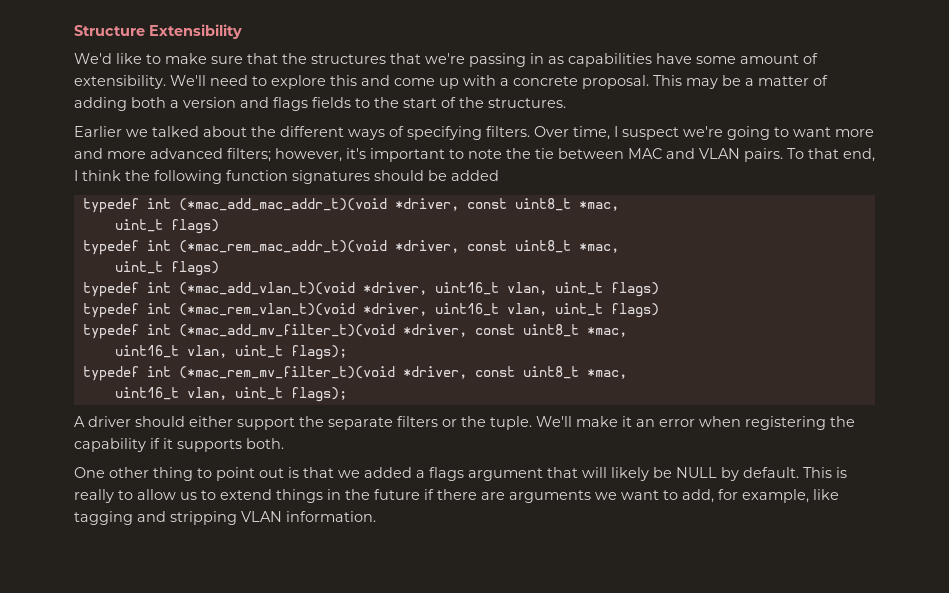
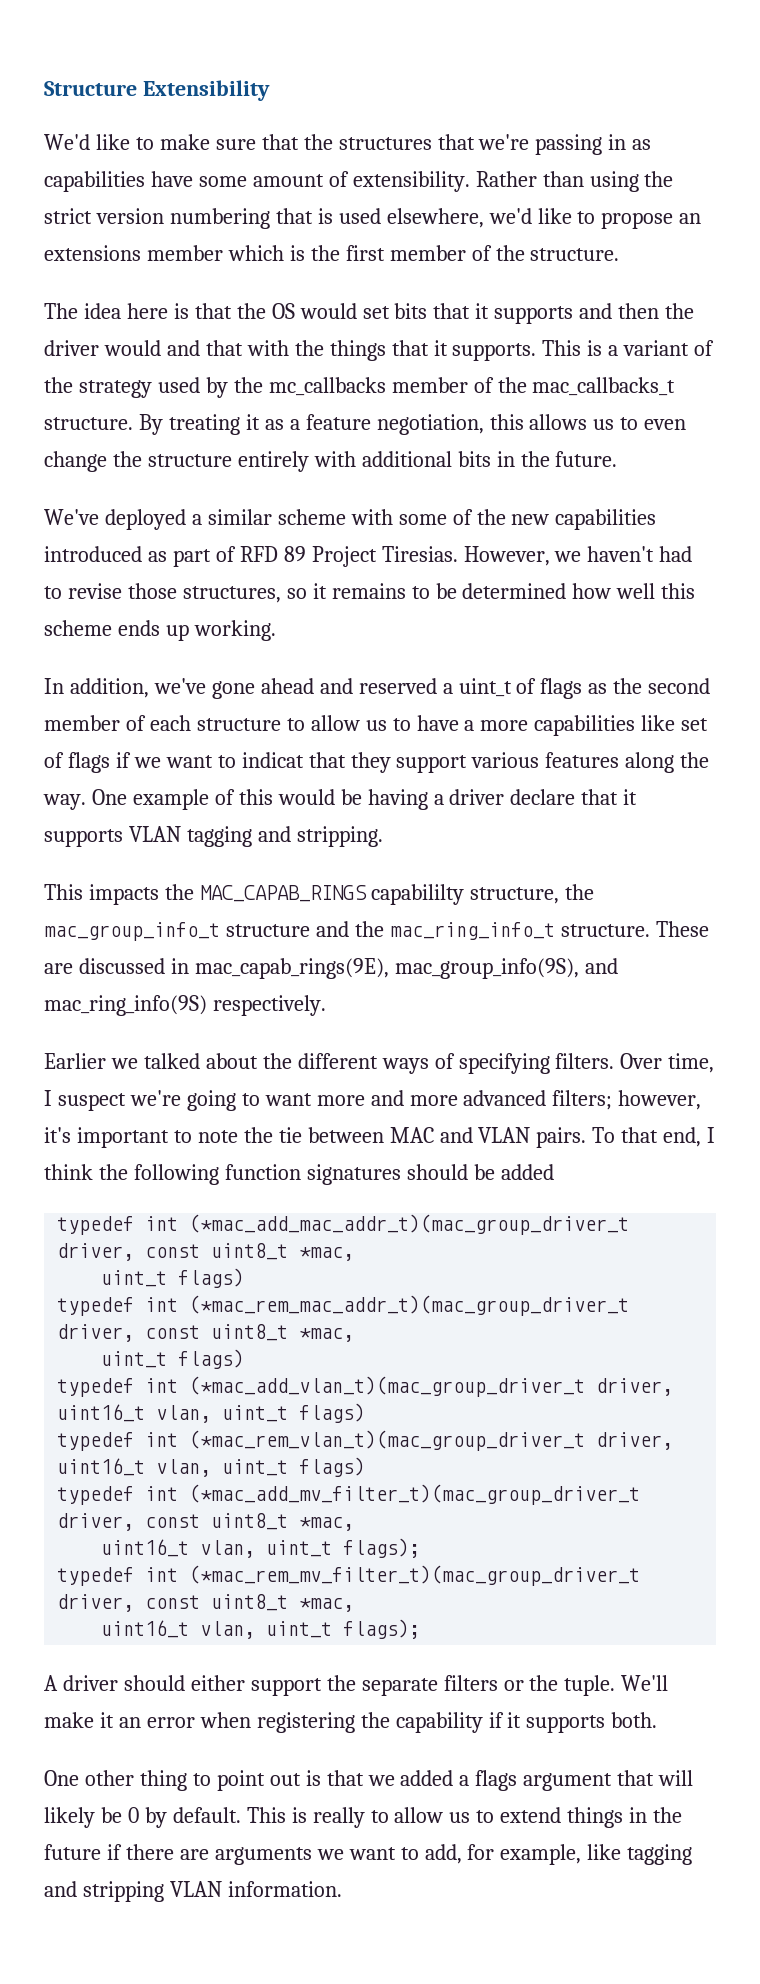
[170,75,828,89] [74,97,566,111] We'll need to explore this and come up with a concrete proposal. This may be a matter of adding both a version and flags fields to the start of the structures. -> [475,171,674,192] [44,208,702,229] [44,245,620,261] [44,303,695,324] [44,340,715,361] [44,377,676,398] [44,414,687,435] [44,451,618,472] [44,509,657,530] [44,546,693,567] [44,583,696,603] [44,620,276,641] [44,678,711,699] [44,715,709,736] [44,752,710,773] [43,789,638,810] [44,826,383,847] [44,884,594,905] [44,921,709,941] [44,958,618,979] [44,995,326,1016] Rather than using the strict version numbering that is used elsewhere, we'd like to propose an extensions member which is the first member of the structure. // The idea here is that the OS would set bits that it supports and then the driver would and that with the things that it supports. This is a variant of the strategy used by the mc_callbacks member of the mac_callbacks_t structure. By treating it as a feature negotiation, this allows us to even change the structure entirely with additional bits in the future. // We've deployed a similar scheme with some of the new capabilities introduced as part of RFD 89 Project Tiresias. However, we haven't had to revise those structures, so it remains to be determined how well this scheme ends up working. // In addition, we've gone ahead and reserved a uint_t of flags as the second member of each structure to allow us to have a more capabilities like set of flags if we want to indicat that they support various features along the way. One example of this would be having a driver declare that it supports VLAN tagging and stripping. // This impacts the MAC_CAPAB_RINGS capabililty structure, the mac_group_info_t structure and the mac_ring_info_t structure. These are discussed in mac_capab_rings(9E), mac_group_info(9S), and mac_ring_info(9S) respectively.
[178,198,619,211] [114,219,219,234] [82,240,619,255] [114,261,219,276] [82,282,659,297] [82,303,659,318] [82,324,467,339] (*mac_add_mac_addr_t)(void *driver, const uint8_t *mac, // uint_t flags) // typedef int (*mac_rem_mac_addr_t)(void *driver, const uint8_t *mac, // uint_t flags) // typedef int (*mac_add_vlan_t)(void *driver, uint16_t vlan, uint_t flags) // typedef int (*mac_rem_vlan_t)(void *driver, uint16_t vlan, uint_t flags) // typedef int (*mac_add_mv_filter_t)(void *driver, -> [189,1214,630,1235] [57,1243,355,1261] [101,1268,245,1288] [57,1295,630,1316] [57,1324,355,1342] [101,1349,245,1369] [57,1376,674,1397] [57,1403,366,1423] [57,1430,674,1451] [57,1457,366,1477] [57,1484,641,1505] [57,1513,135,1531] (*mac_add_mac_addr_t)(mac_group_driver_t driver, const uint8_t *mac, // uint_t flags) // typedef int (*mac_rem_mac_addr_t)(mac_group_driver_t driver, const uint8_t *mac, // uint_t flags) // typedef int (*mac_add_vlan_t)(mac_group_driver_t driver, uint16_t vlan, uint_t flags) // typedef int (*mac_rem_vlan_t)(mac_group_driver_t driver, uint16_t vlan, uint_t flags) // typedef int (*mac_add_mv_filter_t)(mac_group_driver_t driver,
[178,366,467,379] (*mac_rem_mv_filter_t)(void *driver, -> [189,1565,641,1586] [57,1594,135,1612] (*mac_rem_mv_filter_t)(mac_group_driver_t driver,
[676,467,717,478] NULL -> [127,1807,139,1823] 0

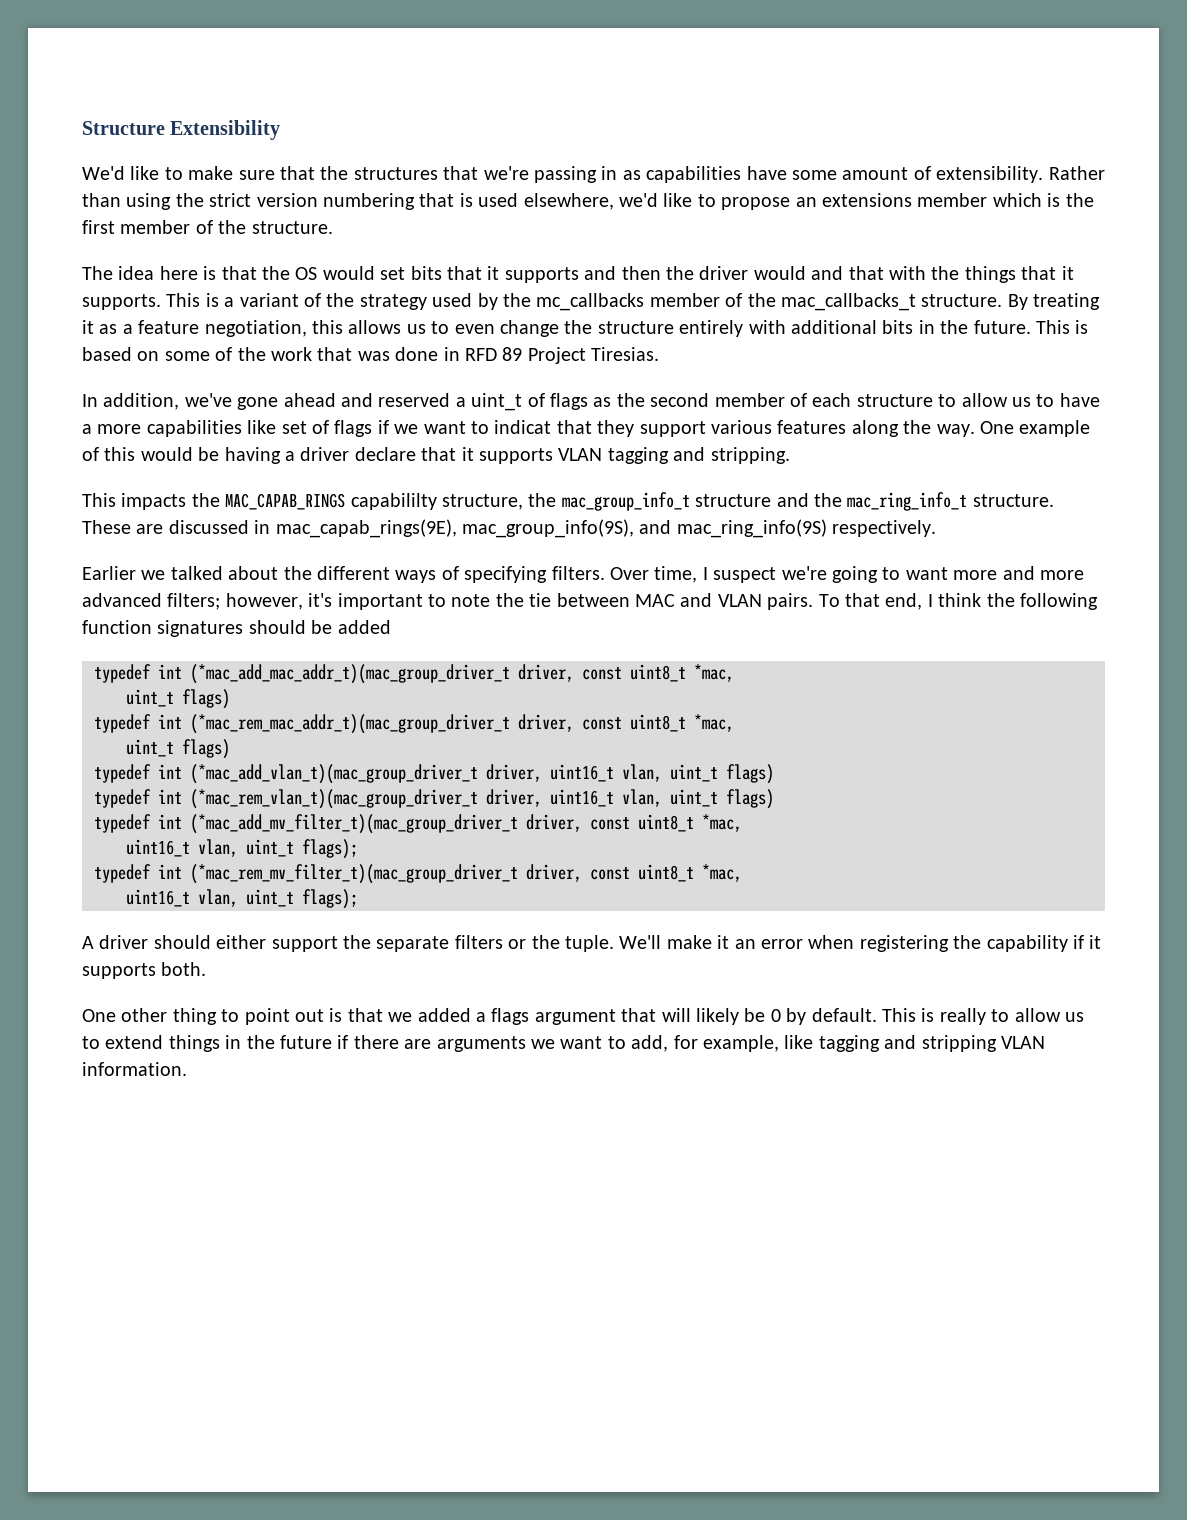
[44,509,657,530] [44,546,693,567] [44,583,696,603] [44,620,276,641] // We've deployed a similar scheme with some of the new capabilities introduced as part of RFD 89 Project Tiresias. However, we haven't had to revise those structures, so it remains to be determined how well this scheme ends up working. -> [1035,320,1089,334] [82,347,660,364] This is based on some of the work that was done in RFD 89 Project Tiresias.

